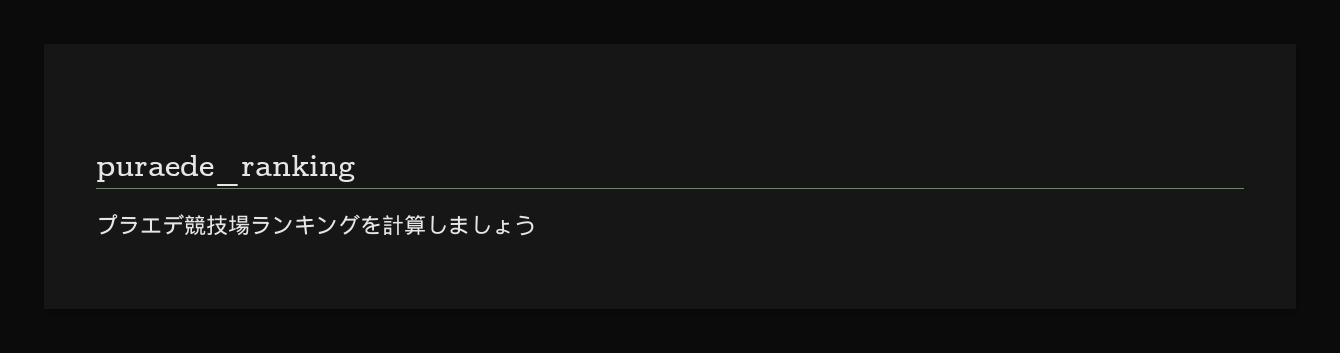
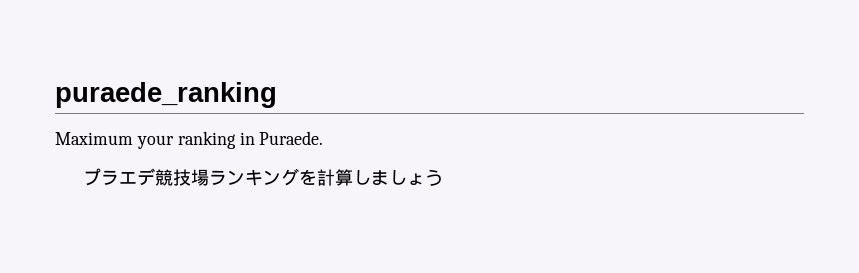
(355, 170) none -> [55,131,324,149] // Maximum your ranking in Puraede.

